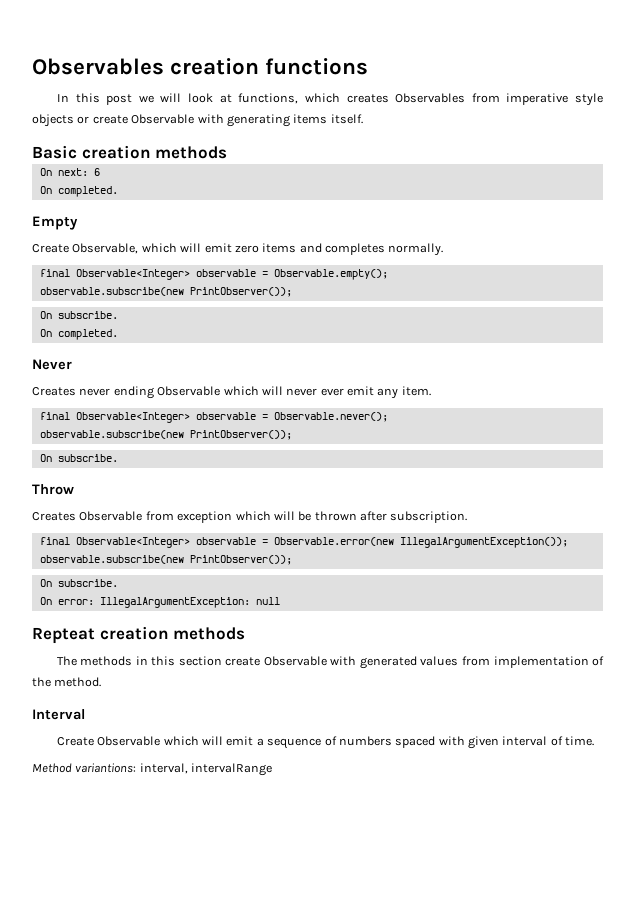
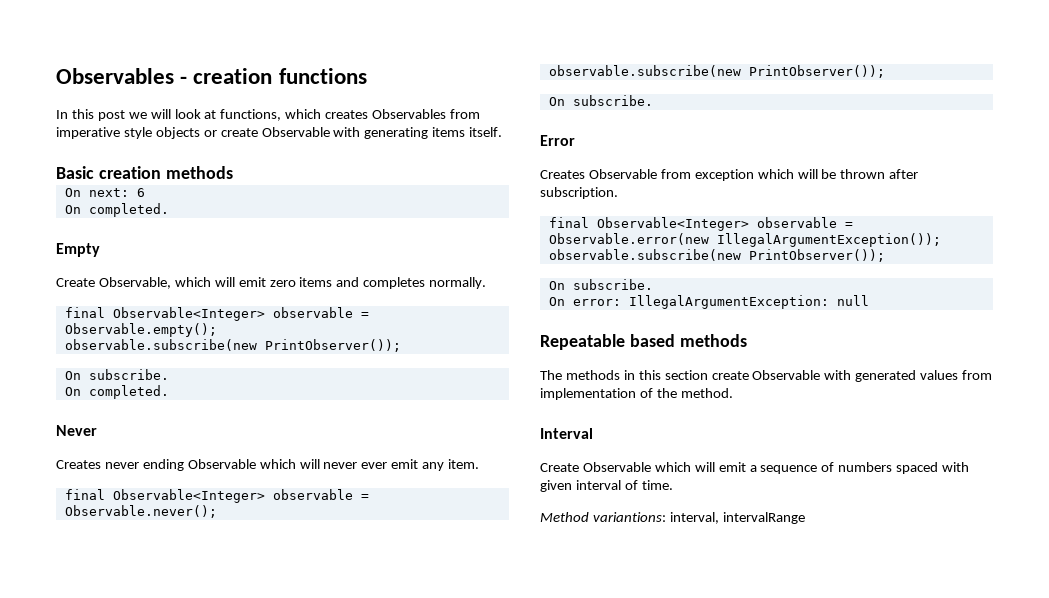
[32,58,164,75] Observables -> [56,68,188,84] Observables -
[32,484,74,495] Throw -> [540,135,575,146] Error
[32,626,169,644] Repteat creation -> [540,334,675,350] Repeatable based

